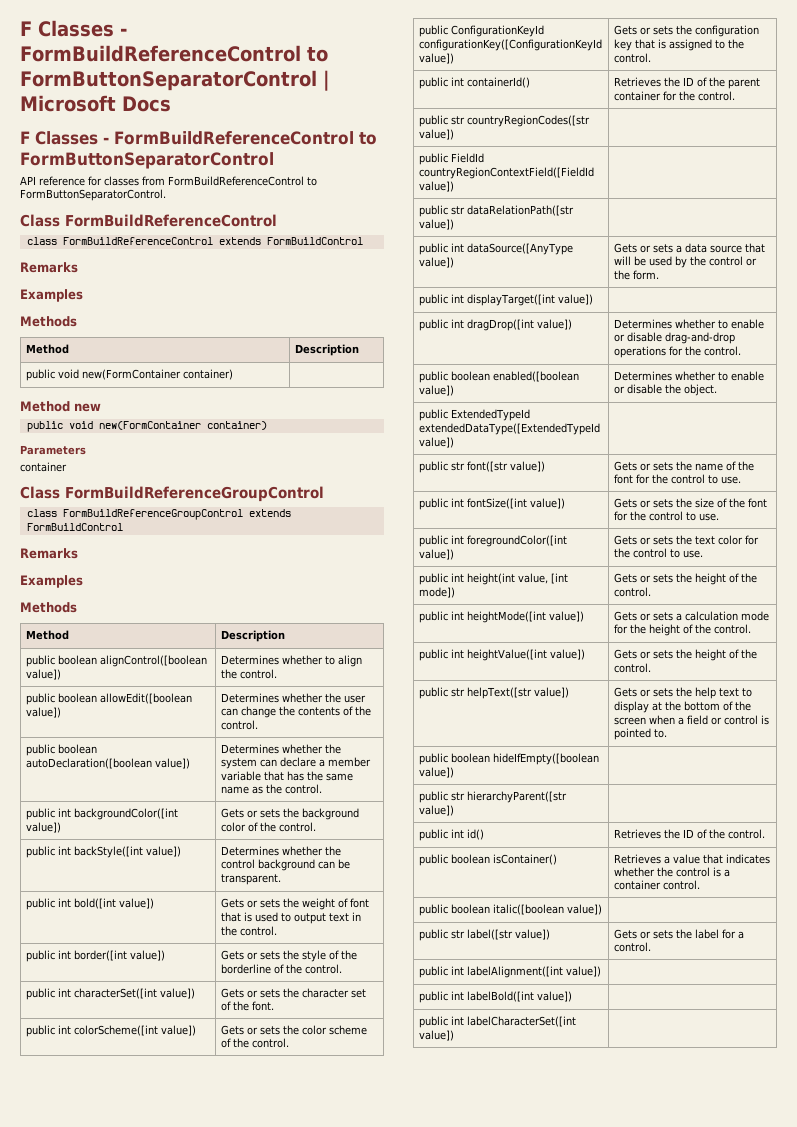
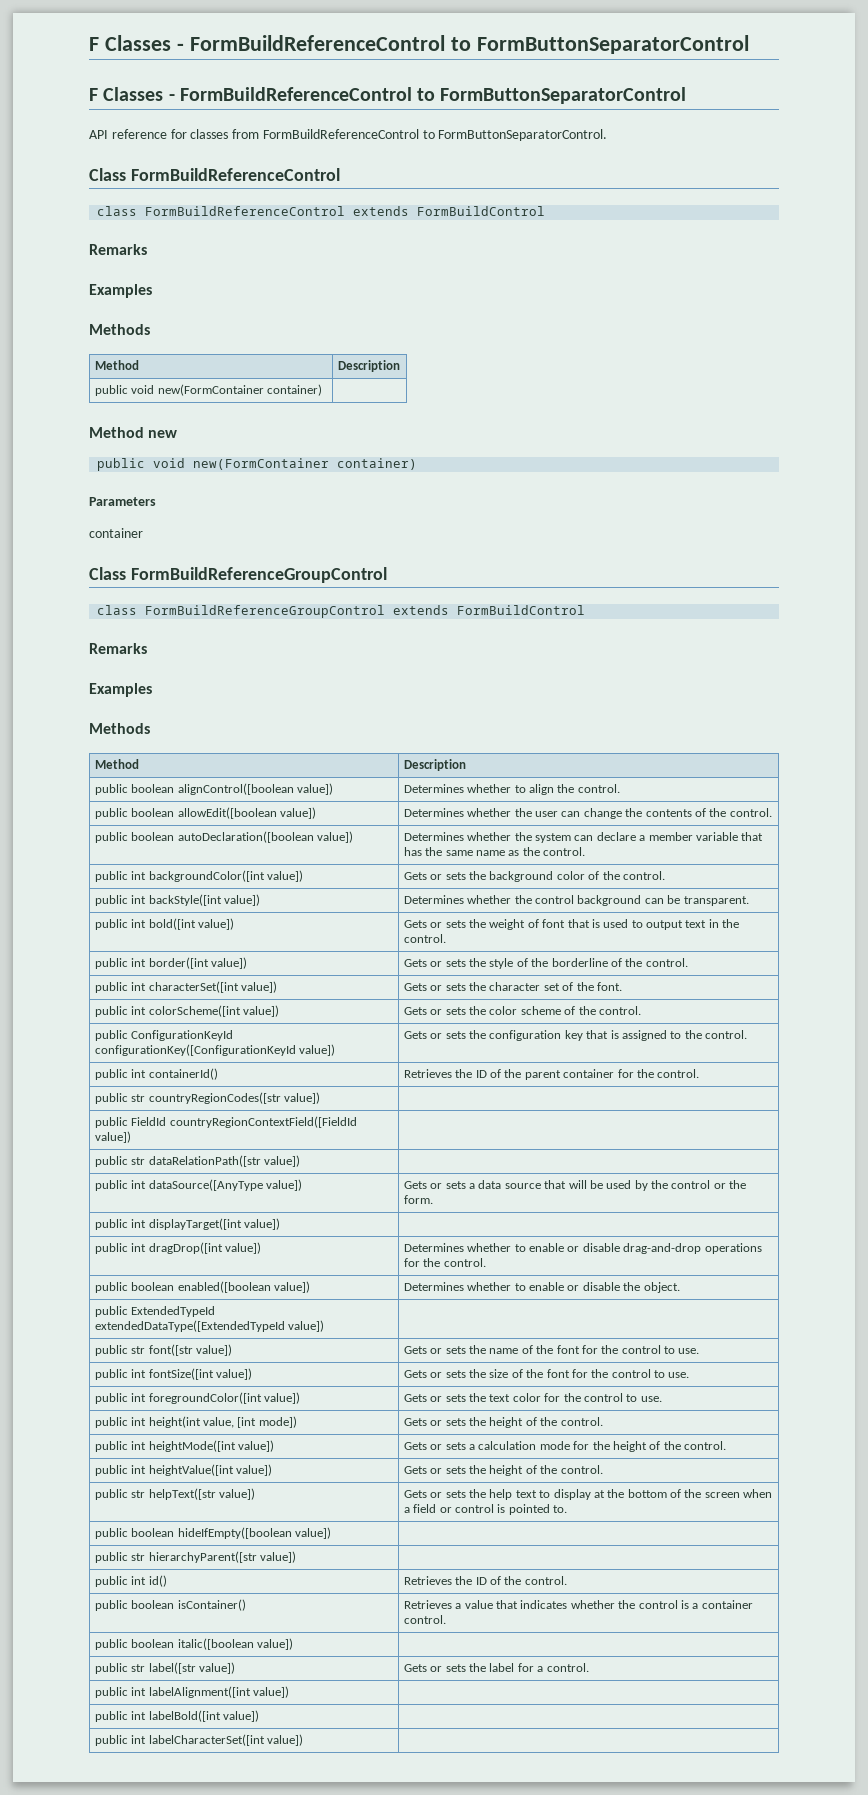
[20,20,127,37] [20,45,328,62] [20,70,330,91] [20,95,171,112] F Classes - FormBuildReferenceControl to FormButtonSeparatorControl | Microsoft Docs -> [89,35,749,54] F Classes - FormBuildReferenceControl to FormButtonSeparatorControl

